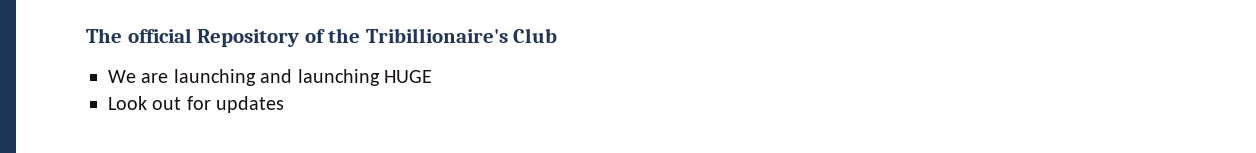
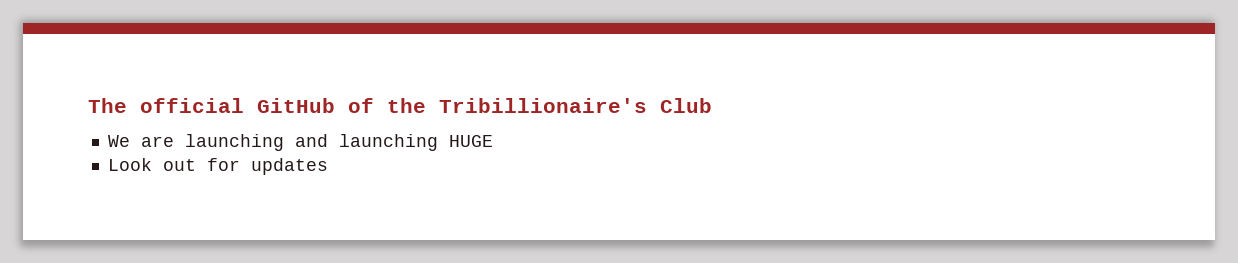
[197,29,300,47] Repository -> [257,98,335,113] GitHub

